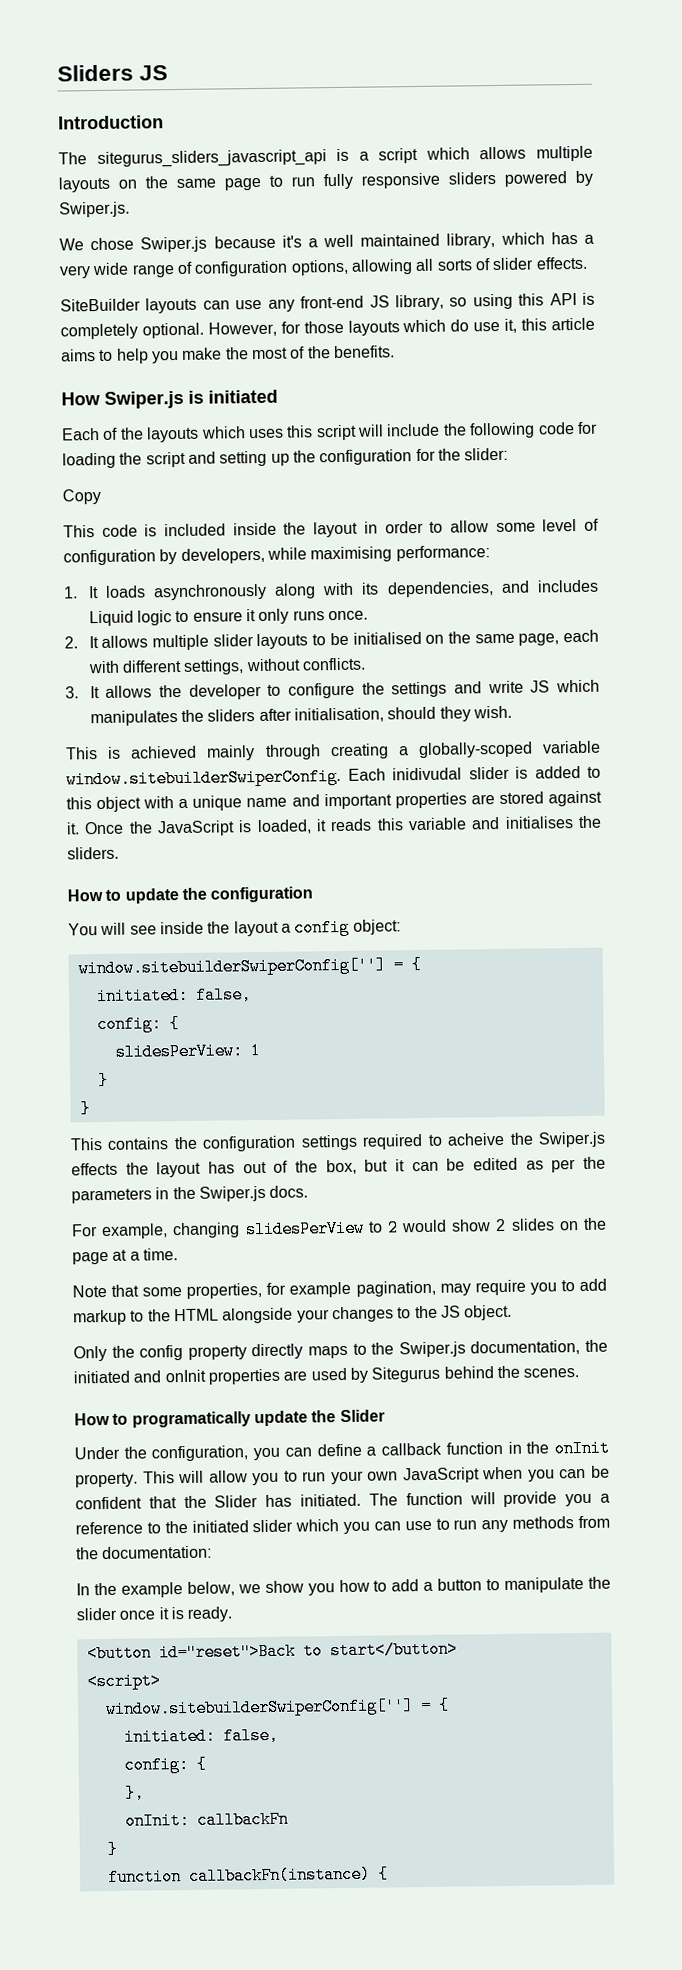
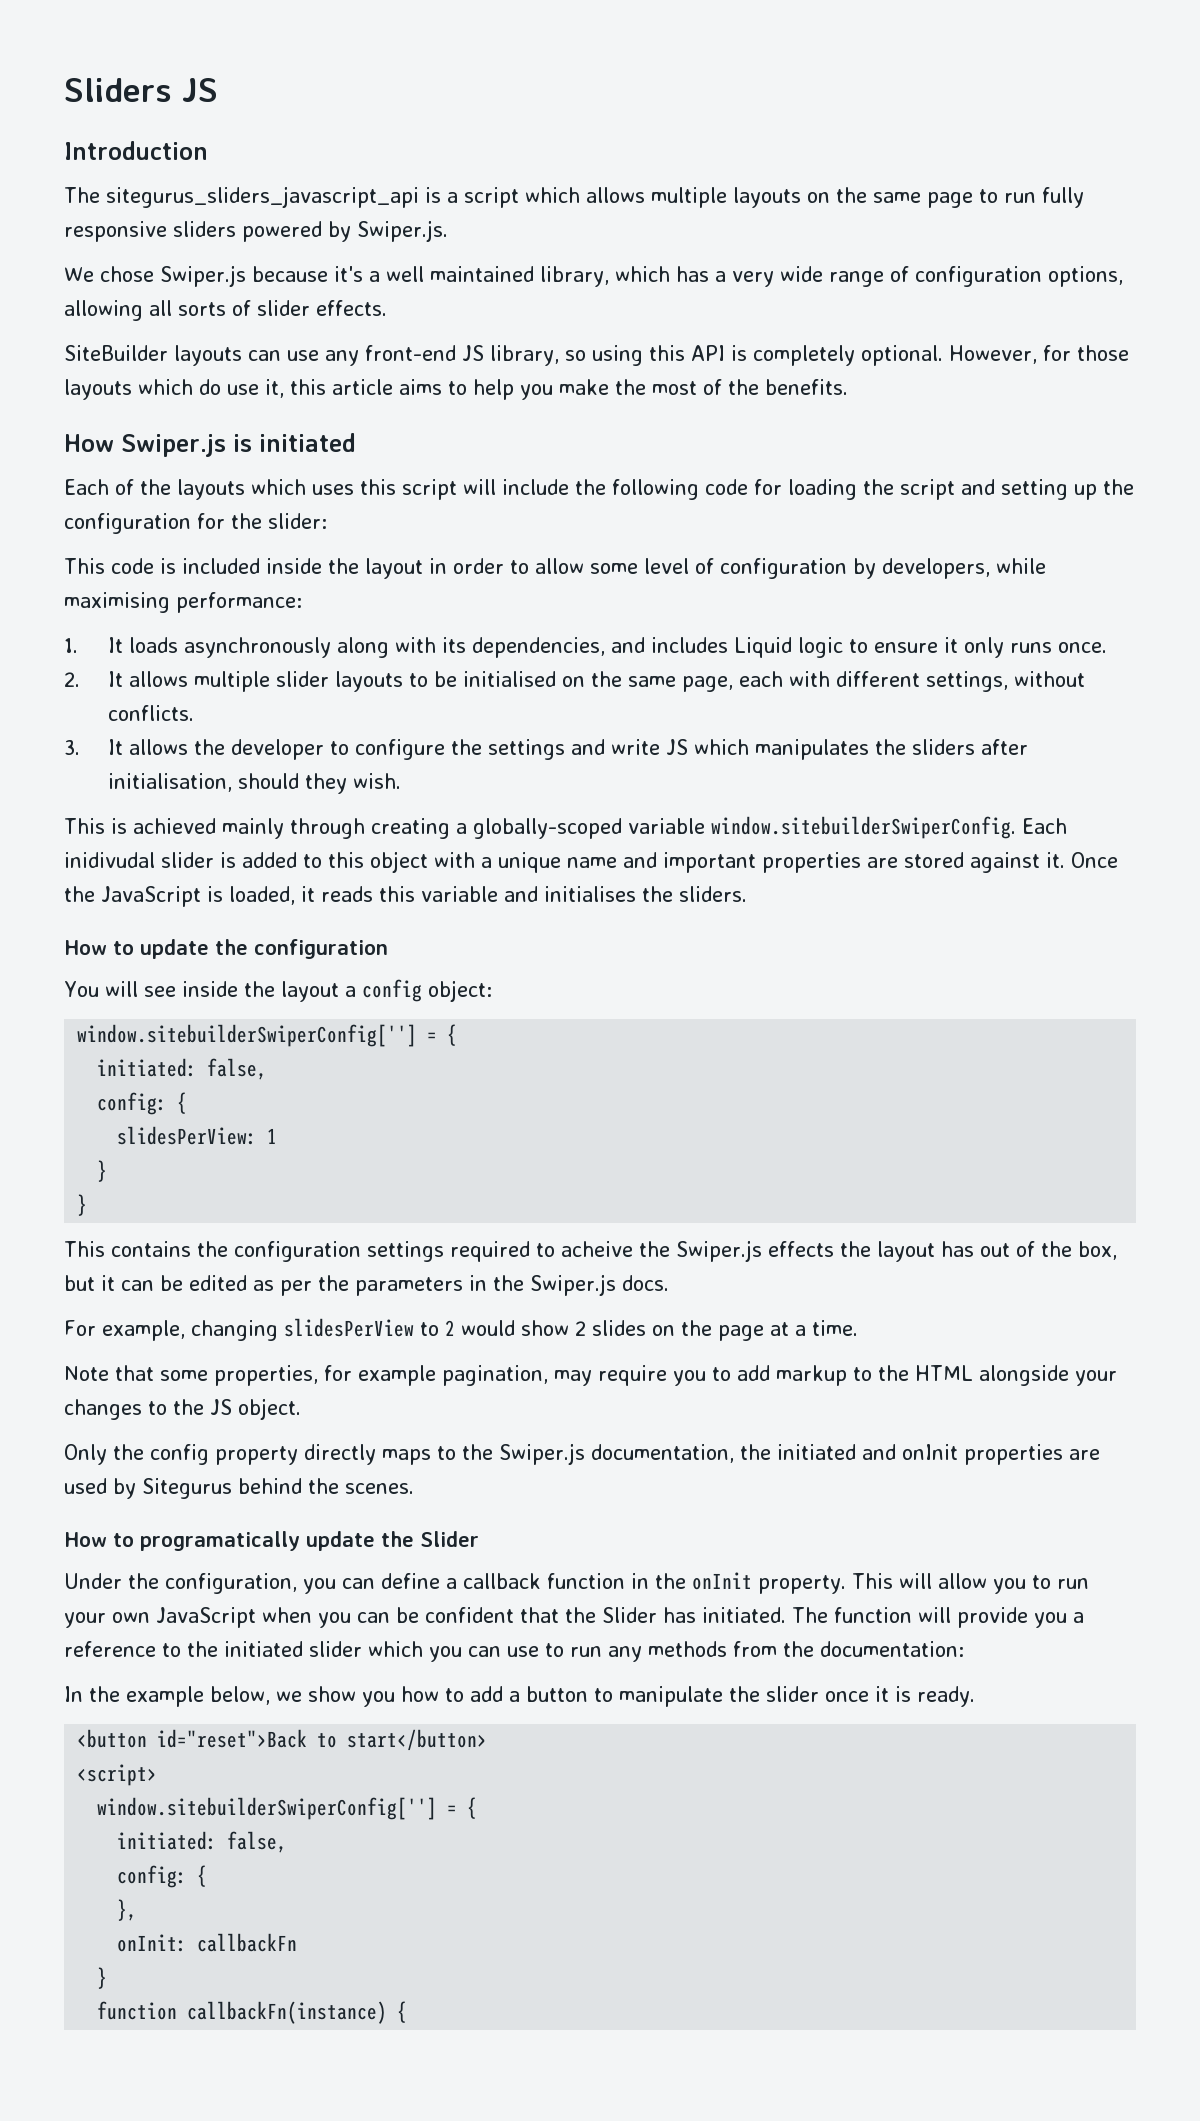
[62,488,101,505] // Copy -> (327, 521) none

